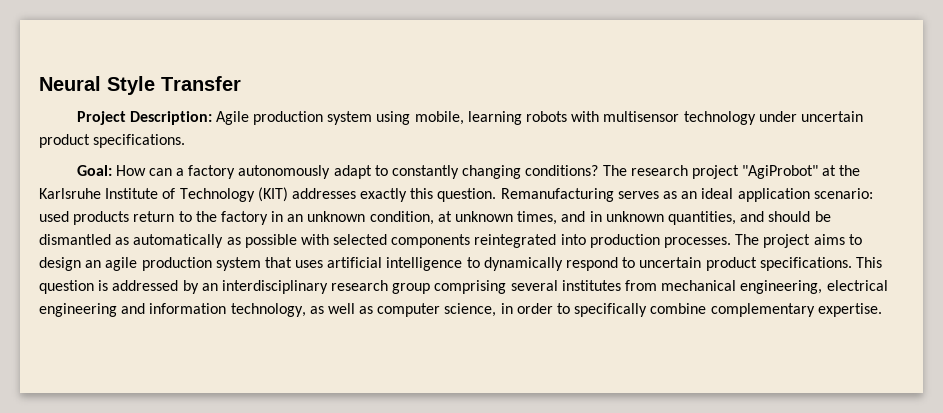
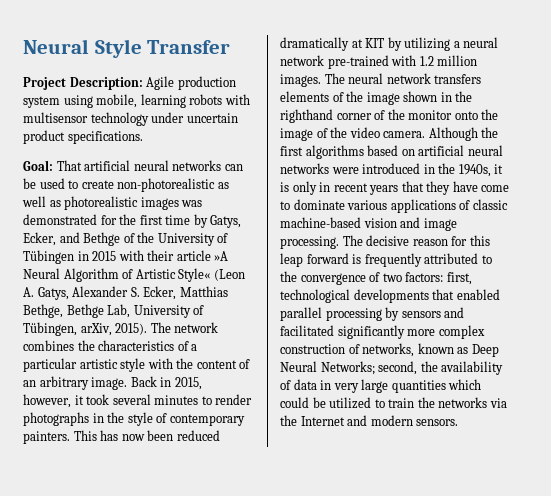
[115,165,861,179] [39,187,873,202] [39,211,831,225] [39,234,862,248] [39,257,882,271] [39,280,888,294] [39,303,882,317] How can a factory autonomously adapt to constantly changing conditions? The research project "AgiProbot" at the Karlsruhe Institute of Technology (KIT) addresses exactly this question. Remanufacturing serves as an ideal application scenario: used products return to the factory in an unknown condition, at unknown times, and in unknown quantities, and should be dismantled as automatically as possible with selected components reintegrated into production processes. The project aims to design an agile production system that uses artificial intelligence to dynamically respond to uncertain product specifications. This question is addressed by an interdisciplinary research group comprising several institutes from mechanical engineering, electrical engineering and information technology, as well as computer science, in order to specifically combine complementary expertise. -> [56,160,243,171] [23,178,229,192] [22,196,203,210] [23,214,242,228] [23,232,229,246] [23,250,229,264] [23,268,245,282] [23,286,228,300] [23,304,205,318] [23,322,219,336] [23,340,198,351] [23,358,251,372] [23,376,202,390] [23,394,253,408] [23,412,245,426] [23,430,220,444] [280,37,499,51] [280,55,478,69] [280,73,482,87] [280,91,473,105] [280,109,499,123] [280,127,499,141] [280,145,503,159] [280,163,504,177] [280,181,510,195] [280,199,508,213] [280,217,457,231] [280,235,490,249] [280,253,492,267] [280,271,472,285] [280,289,500,303] [280,307,465,321] [280,325,485,339] [280,343,499,357] [280,361,504,375] [280,379,482,393] [280,397,507,409] [280,415,459,426] That artificial neural networks can be used to create non-photorealistic as well as photorealistic images was demonstrated for the first time by Gatys, Ecker, and Bethge of the University of Tübingen in 2015 with their article »A Neural Algorithm of Artistic Style« (Leon A. Gatys, Alexander S. Ecker, Matthias Bethge, Bethge Lab, University of Tübingen, arXiv, 2015). The network combines the characteristics of a particular artistic style with the content of an arbitrary image. Back in 2015, however, it took several minutes to render photographs in the style of contemporary painters. This has now been reduced dramatically at KIT by utilizing a neural network pre-trained with 1.2 million images. The neural network transfers elements of the image shown in the righthand corner of the monitor onto the image of the video camera. Although the first algorithms based on artificial neural networks were introduced in the 1940s, it is only in recent years that they have come to dominate various applications of classic machine-based vision and image processing. The decisive reason for this leap forward is frequently attributed to the convergence of two factors: first, technological developments that enabled parallel processing by sensors and facilitated significantly more complex construction of networks, known as Deep Neural Networks; second, the availability of data in very large quantities which could be utilized to train the networks via the Internet and modern sensors.

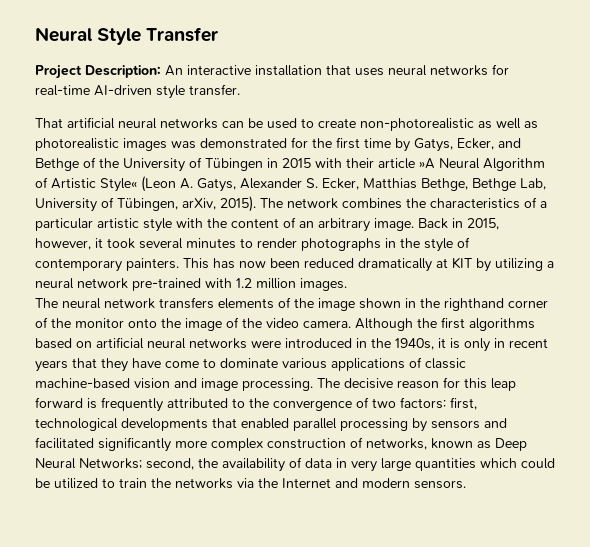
[146,76,236,90] [23,94,250,108] [23,112,238,126] [23,130,143,144] [23,160,53,171] Agile production system using mobile, learning robots with multisensor technology under uncertain product specifications. // Goal: -> [165,64,509,76] [35,84,240,99] An interactive installation that uses neural networks for real-time AI-driven style transfer. //
(321, 80) none -> (347, 284) //

